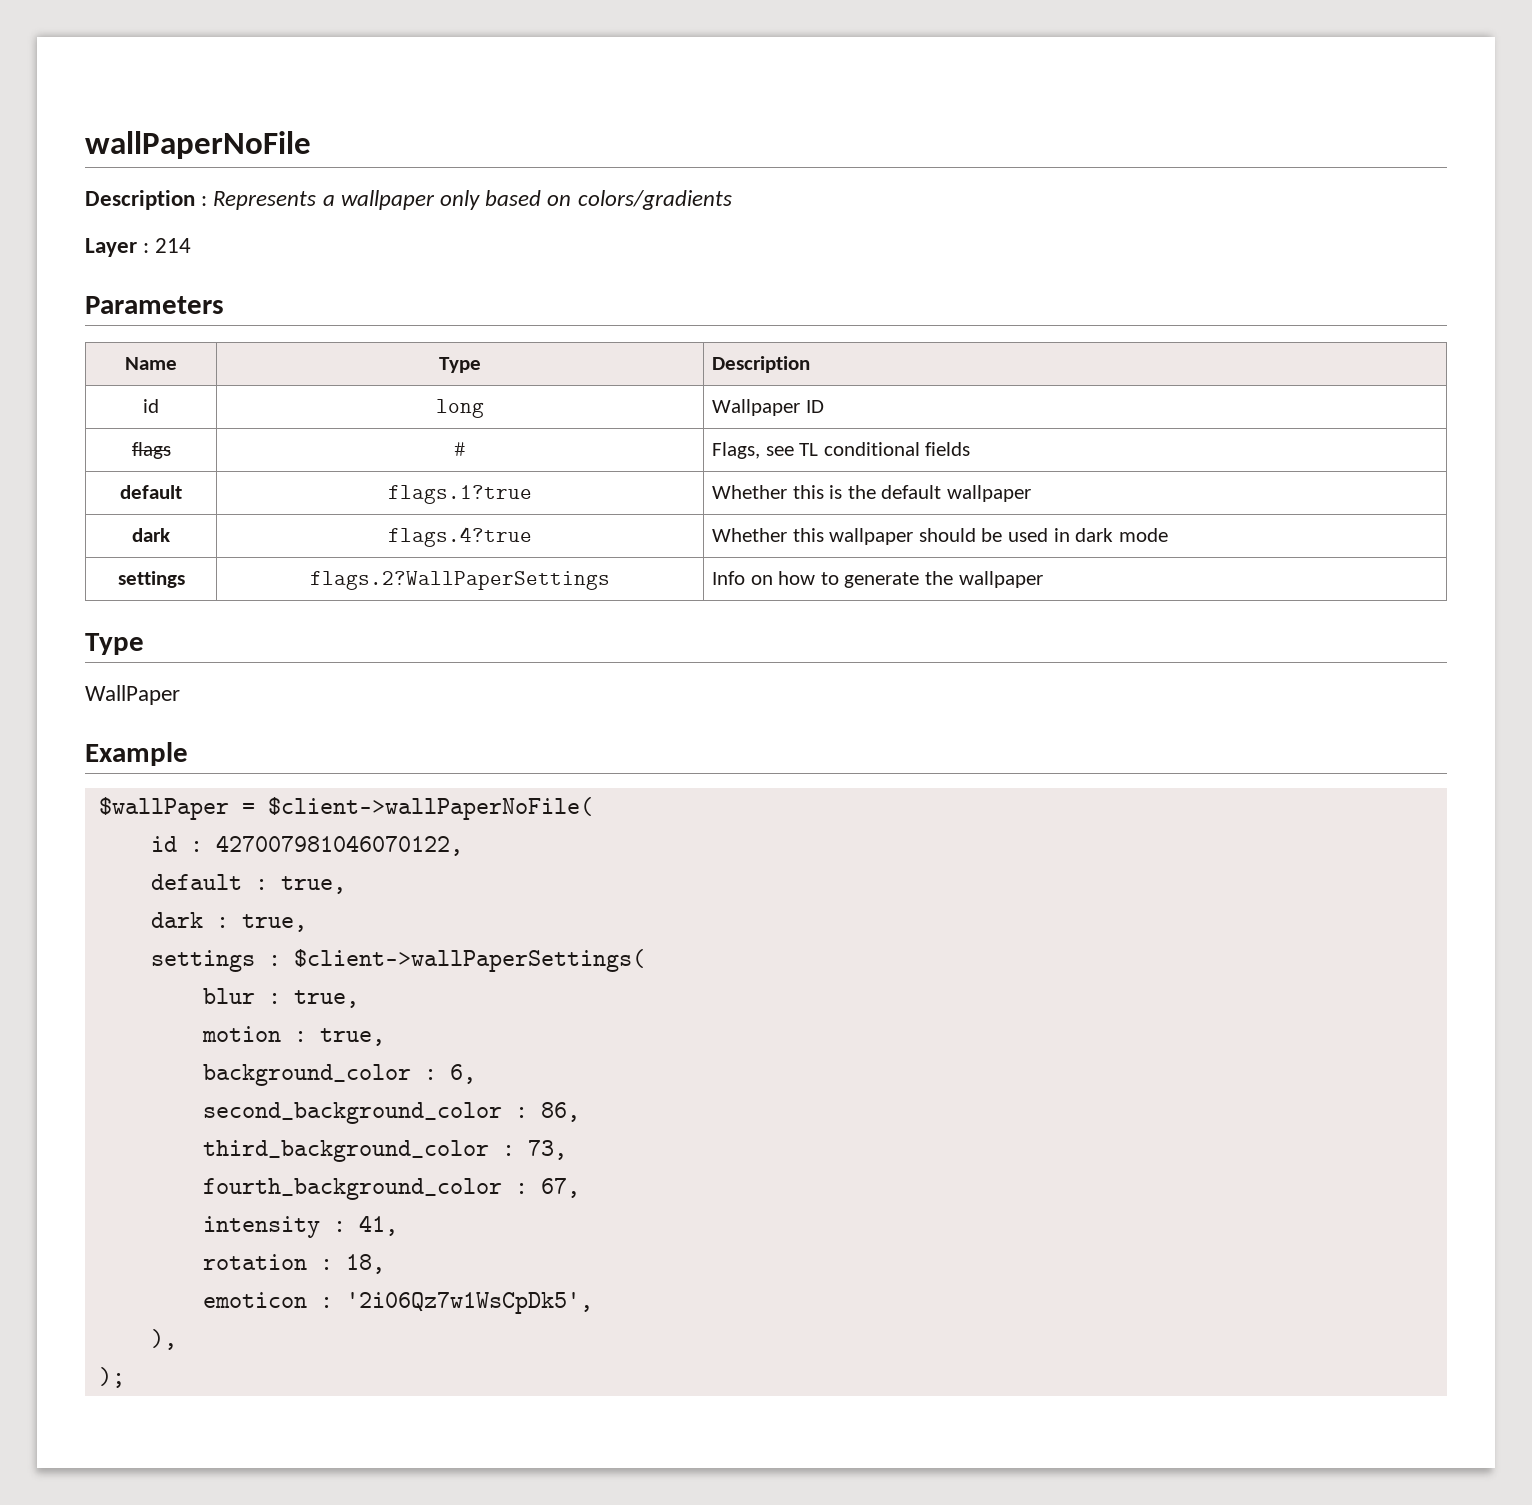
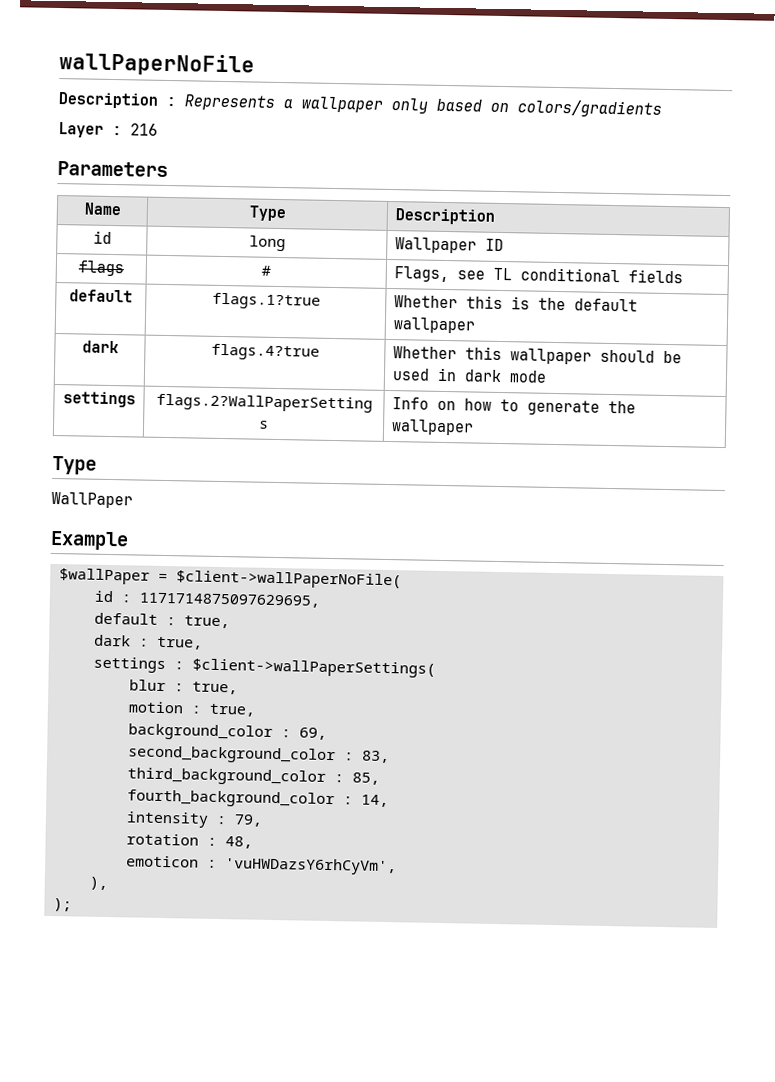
[155,238,192,253] 214 -> [130,123,158,136] 216
[215,835,463,856] 427007981046070122, -> [139,592,321,608] 1171714875097629695,
[449,1064,476,1084] 6, -> [299,727,327,740] 69,
[540,1102,580,1122] 86, -> [362,750,390,764] 83,
[527,1140,567,1160] 73, -> [352,772,380,785] 85,
[540,1178,580,1198] 67, -> [361,794,389,808] 14,
[358,1215,398,1236] 41, -> [234,814,263,827] 79,
[345,1254,385,1274] 18, -> [225,836,253,849] 48,
[345,1292,593,1314] '2i06Qz7w1WsCpDk5', -> [225,857,397,876] 'vuHWDazsY6rhCyVm',

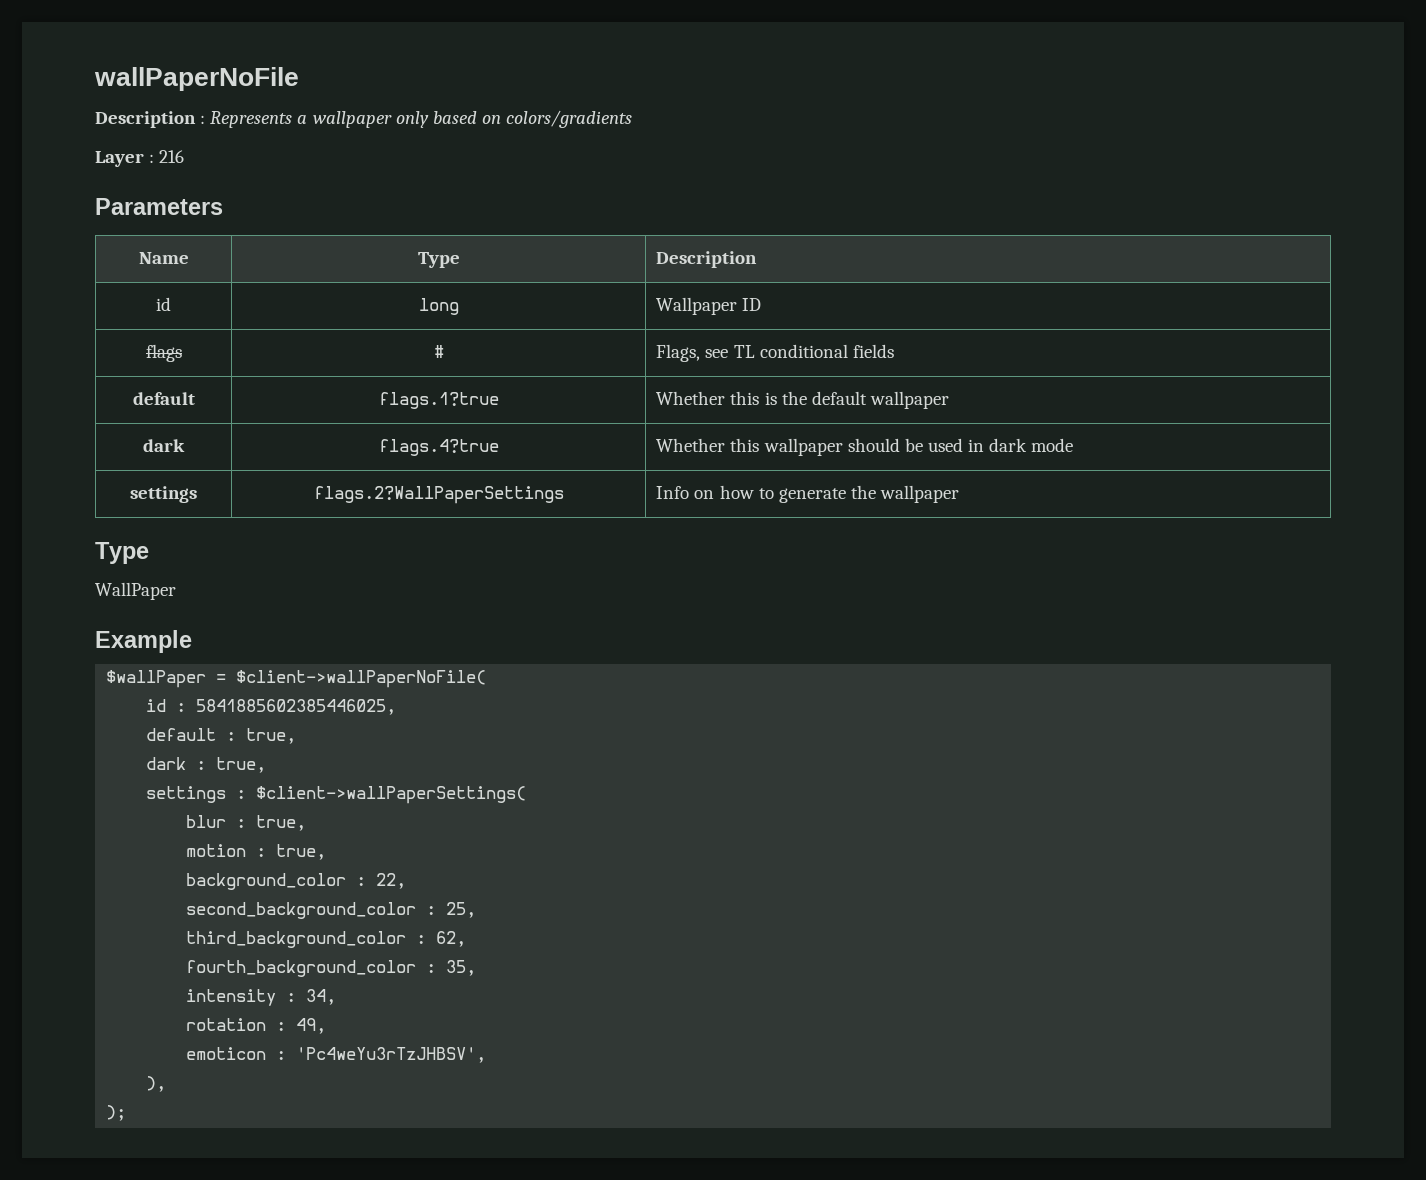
[139,592,321,608] 1171714875097629695, -> [196,699,397,715] 5841885602385446025,
[299,727,327,740] 69, -> [376,873,407,889] 22,
[362,750,390,764] 83, -> [446,902,477,918] 25,
[352,772,380,785] 85, -> [436,931,467,947] 62,
[361,794,389,808] 14, -> [446,960,477,976] 35,
[234,814,263,827] 79, -> [306,989,337,1005] 34,
[225,836,253,849] 48, -> [296,1018,327,1034] 49,
[225,857,397,876] 'vuHWDazsY6rhCyVm', -> [296,1047,487,1063] 'Pc4weYu3rTzJHBSV',

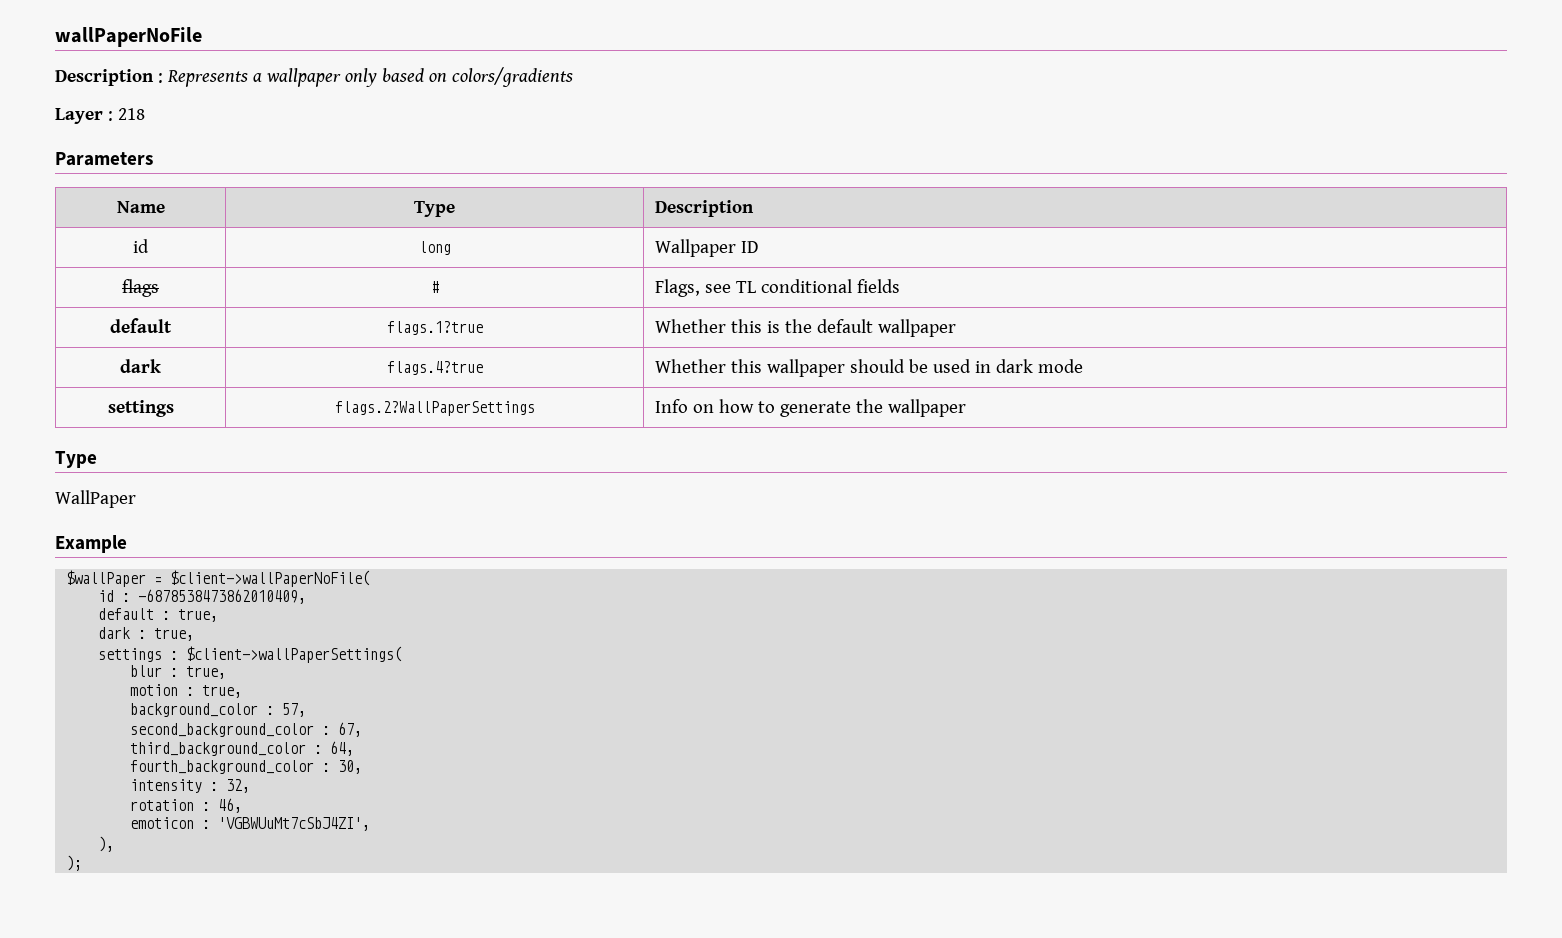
[159,150,185,163] 216 -> [117,108,145,120] 218
[196,699,397,715] 5841885602385446025, -> [138,589,307,604] -6878538473862010409,
[376,873,407,889] 22, -> [282,703,307,717] 57,
[446,902,477,918] 25, -> [338,722,363,737] 67,
[436,931,467,947] 62, -> [330,741,355,756] 64,
[446,960,477,976] 35, -> [338,760,363,774] 30,
[306,989,337,1005] 34, -> [226,779,251,793] 32,
[296,1018,327,1034] 49, -> [218,798,243,813] 46,
[296,1047,487,1063] 'Pc4weYu3rTzJHBSV', -> [218,817,371,831] 'VGBWUuMt7cSbJ4ZI',

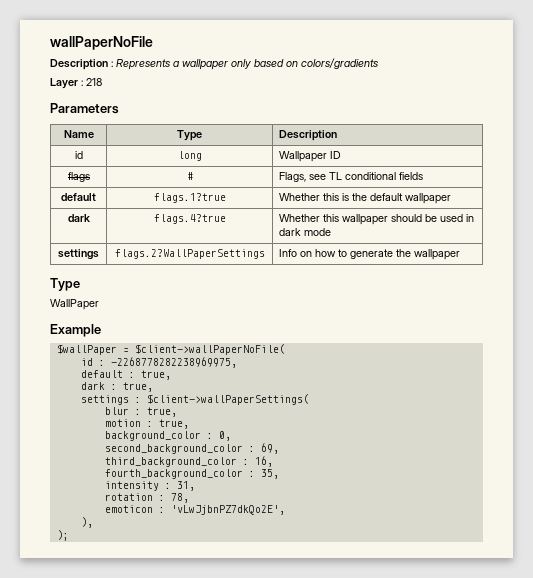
[138,589,307,604] -6878538473862010409, -> [110,357,237,368] -2268778282238969975,
[282,703,307,717] 57, -> [218,431,231,441] 0,
[338,722,363,737] 67, -> [260,443,279,454] 69,
[330,741,355,756] 64, -> [254,456,273,467] 16,
[338,760,363,774] 30, -> [260,469,279,479] 35,
[226,779,251,793] 32, -> [176,481,195,491] 31,
[218,798,243,813] 46, -> [170,493,189,503] 78,
[218,817,371,831] 'VGBWUuMt7cSbJ4ZI', -> [170,505,285,515] 'vLwJjbnPZ7dkQo2E',

